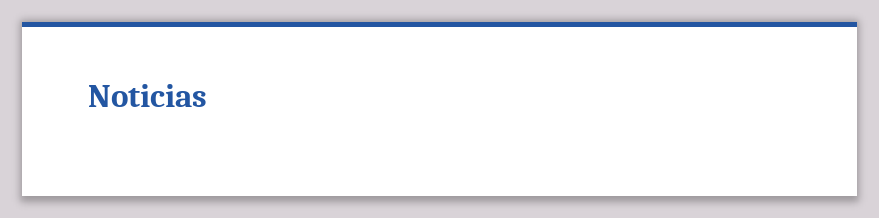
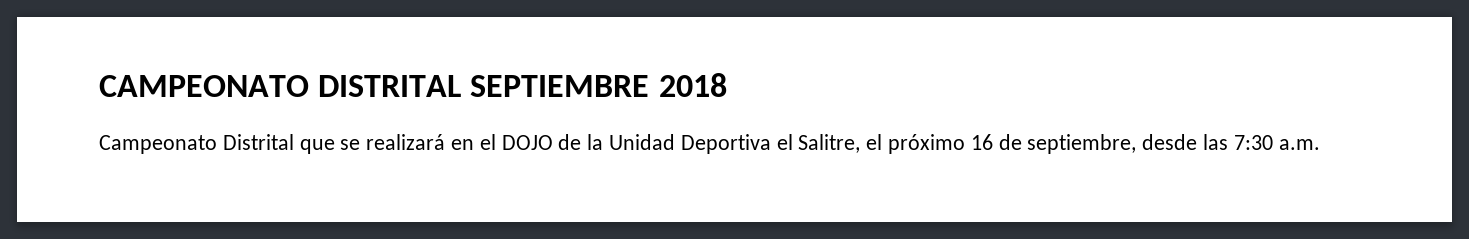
[88,84,207,107] Noticias -> [99,73,727,97] [99,134,1320,154] CAMPEONATO DISTRITAL SEPTIEMBRE 2018 // Campeonato Distrital que se realizará en el DOJO de la Unidad Deportiva el Salitre, el próximo 16 de septiembre, desde las 7:30 a.m.

